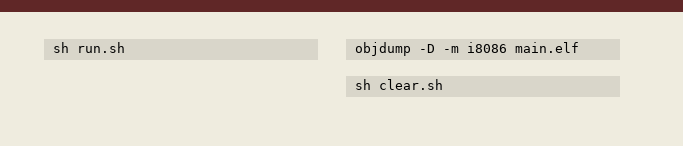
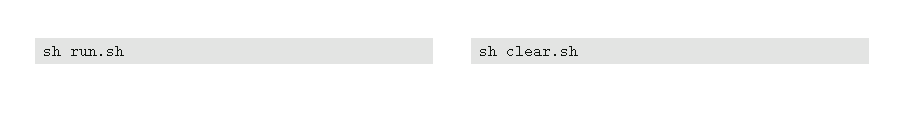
[355,42,580,56] // objdump -D -m i8086 main.elf -> (125, 51) none

